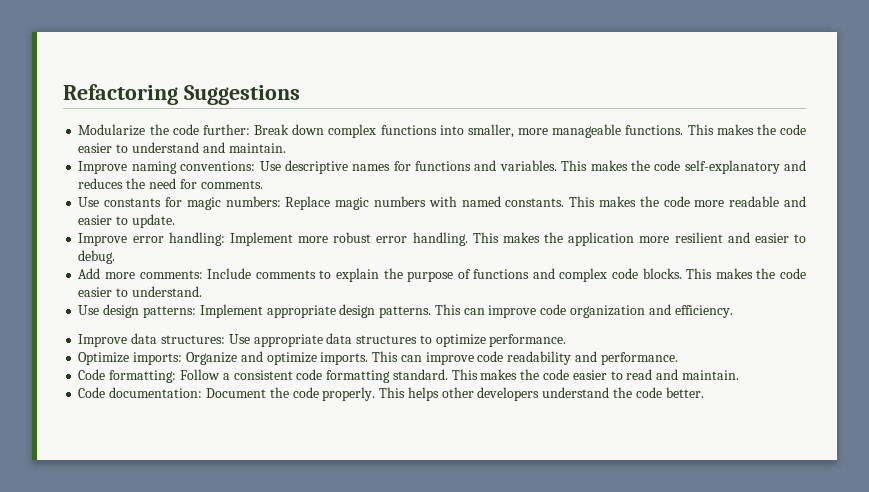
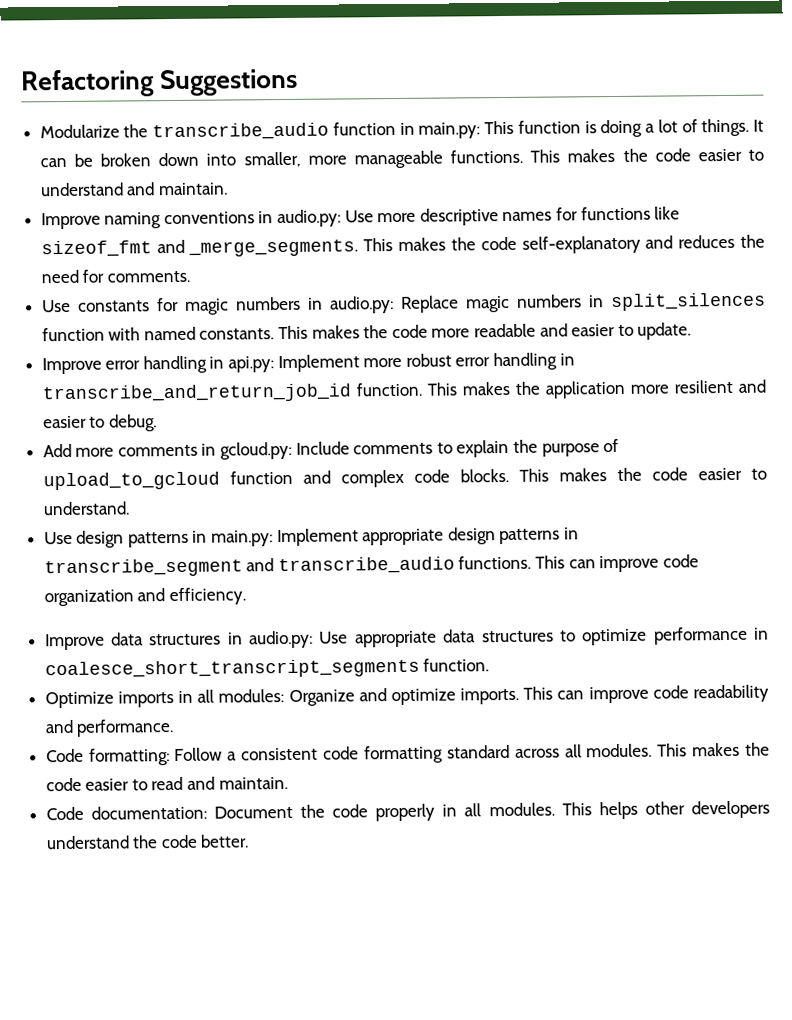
[172,124,437,138] code further: Break down complex functions -> [152,118,764,141] [39,152,200,168] transcribe_audio function in main.py: This function is doing a lot of things. It can be broken down
[180,160,557,174] conventions: Use descriptive names for functions and variables. -> [163,206,681,228] [40,239,359,258] conventions in audio.py: Use more descriptive names for functions like sizeof_fmt and _merge_segments.
[225,196,427,210] numbers: Replace magic numbers -> [235,292,766,314] [41,327,105,342] numbers in audio.py: Replace magic numbers in split_silences function
[168,232,225,246] handling: -> [142,355,275,374] handling in api.py:
[412,232,468,246] handling. -> [493,352,575,371] [41,382,422,404] handling in transcribe_and_return_job_id function.
[139,270,203,279] comments: -> [117,441,293,460] comments in gcloud.py:
[473,269,530,279] functions -> [42,470,293,491] upload_to_gcloud function
[142,304,432,318] patterns: Implement appropriate design patterns. -> [127,527,580,548] [43,555,532,578] patterns in main.py: Implement appropriate design patterns in transcribe_segment and transcribe_audio functions.
[160,335,225,344] structures: -> [149,630,314,649] structures in audio.py:
[489,334,567,347] [78,352,183,365] performance. // Optimize imports: -> [653,626,769,645] [44,658,490,680] [44,689,285,709] performance in coalesce_short_transcript_segments function. // Optimize imports in all modules:
[392,369,448,380] standard. -> [446,743,653,759] standard across all modules.
[322,387,376,401] properly. -> [375,802,555,822] properly in all modules.

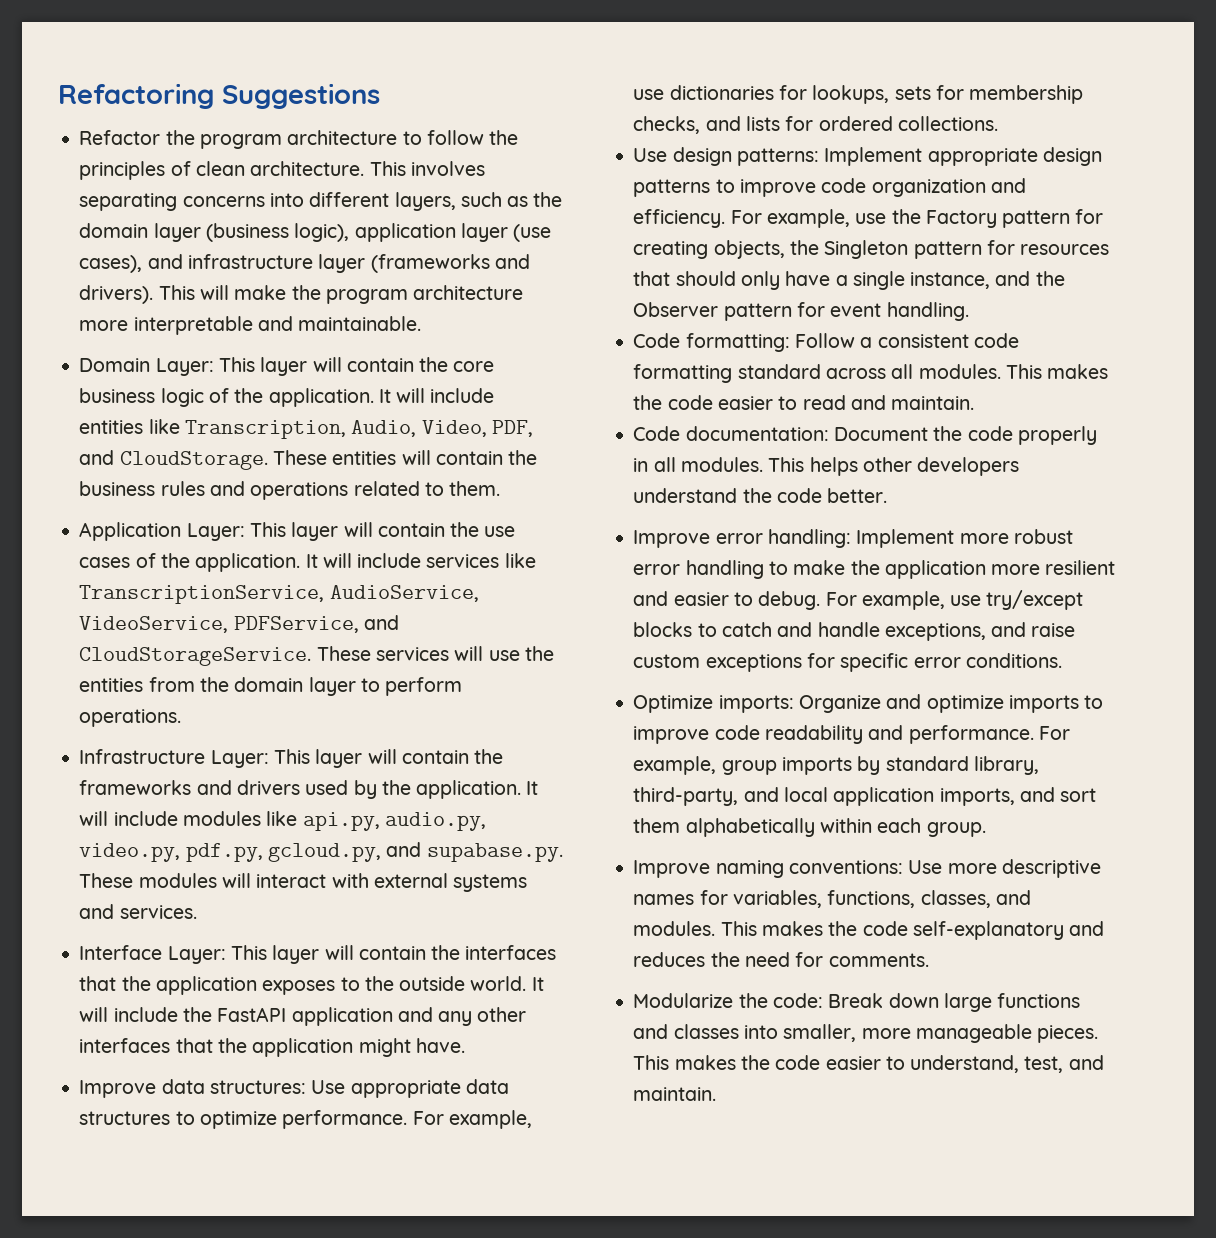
[39,118,764,141] [39,148,764,169] [40,182,228,197] [40,206,681,230] [40,234,765,258] [40,269,190,284] [41,292,766,315] [41,322,692,342] [41,352,575,375] [41,379,766,404] [42,414,157,432] [42,438,620,460] [42,467,767,491] [42,501,130,516] [43,527,580,548] [43,554,699,578] [43,587,246,607] Modularize the transcribe_audio function in main.py: This function is doing a lot of things. It can be broken down into smaller, more manageable functions. This makes the code easier to understand and maintain. // Improve naming conventions in audio.py: Use more descriptive names for functions like sizeof_fmt and _merge_segments. This makes the code self-explanatory and reduces the need for comments. // Use constants for magic numbers in audio.py: Replace magic numbers in split_silences function with named constants. This makes the code more readable and easier to update. // Improve error handling in api.py: Implement more robust error handling in transcribe_and_return_job_id function. This makes the application more resilient and easier to debug. // Add more comments in gcloud.py: Include comments to explain the purpose of upload_to_gcloud function and complex code blocks. This makes the code easier to understand. // Use design patterns in main.py: Implement appropriate design patterns in transcribe_segment and transcribe_audio functions. This can improve code organization and efficiency. -> [79,130,519,149] [79,161,485,180] [79,192,563,211] [79,223,552,242] [79,254,530,273] [79,285,524,304] [79,316,422,335] [79,357,495,376] [79,388,495,407] [79,419,533,439] [79,450,538,470] [79,481,501,500] [79,522,516,541] [79,553,536,572] [79,585,479,604] [79,615,399,633] [79,646,554,666] [79,677,463,696] [79,709,182,727] [79,749,504,768] [79,780,539,799] [79,811,486,831] [79,842,563,862] [79,873,528,892] [79,904,197,919] [79,945,557,964] [79,976,544,995] [79,1007,527,1026] [79,1038,465,1057] Refactor the program architecture to follow the principles of clean architecture. This involves separating concerns into different layers, such as the domain layer (business logic), application layer (use cases), and infrastructure layer (frameworks and drivers). This will make the program architecture more interpretable and maintainable. // Domain Layer: This layer will contain the core business logic of the application. It will include entities like Transcription, Audio, Video, PDF, and CloudStorage. These entities will contain the business rules and operations related to them. // Application Layer: This layer will contain the use cases of the application. It will include services like TranscriptionService, AudioService, VideoService, PDFService, and CloudStorageService. These services will use the entities from the domain layer to perform operations. // Infrastructure Layer: This layer will contain the frameworks and drivers used by the application. It will include modules like api.py, audio.py, video.py, pdf.py, gcloud.py, and supabase.py. These modules will interact with external systems and services. // Interface Layer: This layer will contain the interfaces that the application exposes to the outside world. It will include the FastAPI application and any other interfaces that the application might have.
[149,630,314,649] structures in audio.py: -> [209,1080,306,1094] structures:
[653,626,769,645] [44,658,490,680] [44,684,769,709] [44,719,175,737] performance in coalesce_short_transcript_segments function. // Optimize imports in all modules: Organize and optimize imports. This can improve code readability and performance. -> [282,1110,532,1129] [633,85,1084,104] [633,116,998,134] [633,147,1102,166] [633,178,1026,197] [633,209,1104,228] [633,240,1110,259] [633,271,1065,290] [633,302,969,321] performance. For example, use dictionaries for lookups, sets for membership checks, and lists for ordered collections. // Use design patterns: Implement appropriate design patterns to improve code organization and efficiency. For example, use the Factory pattern for creating objects, the Singleton pattern for resources that should only have a single instance, and the Observer pattern for event handling.
(250, 841) none -> [633,529,1073,548] [633,560,1116,579] [633,590,1084,610] [633,622,1076,641] [633,653,1062,672] [633,694,1104,713] [633,725,1070,744] [633,756,1039,775] [633,787,1097,806] [633,818,986,837] [633,859,1101,878] [633,890,1031,908] [633,921,1105,940] [633,952,929,967] [633,993,1081,1012] [633,1024,1099,1043] [633,1055,1104,1073] [633,1087,717,1101] // Improve error handling: Implement more robust error handling to make the application more resilient and easier to debug. For example, use try/except blocks to catch and handle exceptions, and raise custom exceptions for specific error conditions. // Optimize imports: Organize and optimize imports to improve code readability and performance. For example, group imports by standard library, third-party, and local application imports, and sort them alphabetically within each group. // Improve naming conventions: Use more descriptive names for variables, functions, classes, and modules. This makes the code self-explanatory and reduces the need for comments. // Modularize the code: Break down large functions and classes into smaller, more manageable pieces. This makes the code easier to understand, test, and maintain.

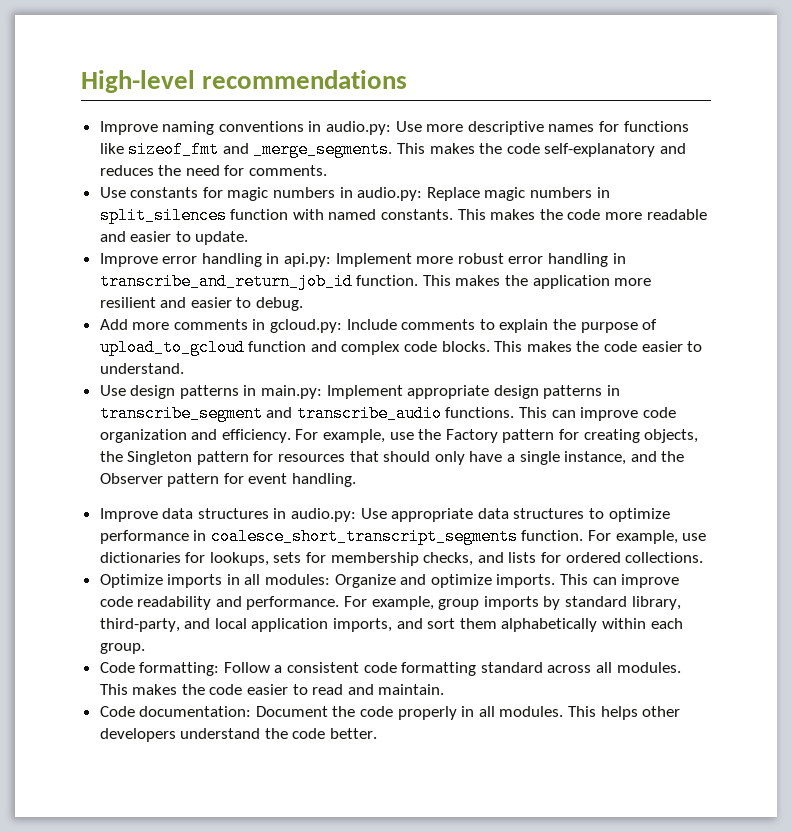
[58,83,380,109] [79,130,519,149] [79,161,485,180] [79,192,563,211] [79,223,552,242] [79,254,530,273] [79,285,524,304] [79,316,422,335] [79,357,495,376] [79,388,495,407] [79,419,533,439] [79,450,538,470] [79,481,501,500] [79,522,516,541] [79,553,536,572] [79,585,479,604] [79,615,399,633] [79,646,554,666] [79,677,463,696] [79,709,182,727] [79,749,504,768] [79,780,539,799] [79,811,486,831] [79,842,563,862] [79,873,528,892] [79,904,197,919] [79,945,557,964] [79,976,544,995] [79,1007,527,1026] [79,1038,465,1057] [79,1079,509,1098] [79,1110,532,1129] [633,85,1084,104] [633,116,998,134] Refactoring Suggestions // Refactor the program architecture to follow the principles of clean architecture. This involves separating concerns into different layers, such as the domain layer (business logic), application layer (use cases), and infrastructure layer (frameworks and drivers). This will make the program architecture more interpretable and maintainable. // Domain Layer: This layer will contain the core business logic of the application. It will include entities like Transcription, Audio, Video, PDF, and CloudStorage. These entities will contain the business rules and operations related to them. // Application Layer: This layer will contain the use cases of the application. It will include services like TranscriptionService, AudioService, VideoService, PDFService, and CloudStorageService. These services will use the entities from the domain layer to perform operations. // Infrastructure Layer: This layer will contain the frameworks and drivers used by the application. It will include modules like api.py, audio.py, video.py, pdf.py, gcloud.py, and supabase.py. These modules will interact with external systems and services. // Interface Layer: This layer will contain the interfaces that the application exposes to the outside world. It will include the FastAPI application and any other interfaces that the application might have. // Improve data structures: Use appropriate data structures to optimize performance. For example, use dictionaries for lookups, sets for membership checks, and lists for ordered collections. -> [81,70,408,93] [99,121,689,135] [99,141,687,158] [99,165,328,176] [99,187,610,201] [99,207,707,224] [99,231,249,245] [99,253,626,267] [99,273,652,290] [99,297,304,311] [99,319,658,333] [99,339,703,356] [99,363,184,374] High-level recommendations // Improve naming conventions in audio.py: Use more descriptive names for functions like sizeof_fmt and _merge_segments. This makes the code self-explanatory and reduces the need for comments. // Use constants for magic numbers in audio.py: Replace magic numbers in split_silences function with named constants. This makes the code more readable and easier to update. // Improve error handling in api.py: Implement more robust error handling in transcribe_and_return_job_id function. This makes the application more resilient and easier to debug. // Add more comments in gcloud.py: Include comments to explain the purpose of upload_to_gcloud function and complex code blocks. This makes the code easier to understand.
[736,148,819,166] patterns: -> [179,385,323,399] patterns in main.py:
[715,179,735,193] to -> [607,385,621,396] [99,405,576,422] in transcribe_segment and transcribe_audio functions. This can
(969, 311) none -> [99,508,670,522] [99,528,707,545] [99,552,704,566] [99,574,680,588] [99,596,681,610] [99,618,683,632] [99,643,145,654] // Improve data structures in audio.py: Use appropriate data structures to optimize performance in coalesce_short_transcript_segments function. For example, use dictionaries for lookups, sets for membership checks, and lists for ordered collections. // Optimize imports in all modules: Organize and optimize imports. This can improve code readability and performance. For example, group imports by standard library, third-party, and local application imports, and sort them alphabetically within each group.
[633,529,1073,548] [633,560,1116,579] [633,590,1084,610] [633,622,1076,641] [633,653,1062,672] [633,694,1104,713] [633,725,1070,744] [633,756,1039,775] [633,787,1097,806] [633,818,986,837] [633,859,1101,878] [633,890,1031,908] [633,921,1105,940] [633,952,929,967] [633,993,1081,1012] [633,1024,1099,1043] [633,1055,1104,1073] [633,1087,717,1101] // Improve error handling: Implement more robust error handling to make the application more resilient and easier to debug. For example, use try/except blocks to catch and handle exceptions, and raise custom exceptions for specific error conditions. // Optimize imports: Organize and optimize imports to improve code readability and performance. For example, group imports by standard library, third-party, and local application imports, and sort them alphabetically within each group. // Improve naming conventions: Use more descriptive names for variables, functions, classes, and modules. This makes the code self-explanatory and reduces the need for comments. // Modularize the code: Break down large functions and classes into smaller, more manageable pieces. This makes the code easier to understand, test, and maintain. -> (378, 733) none

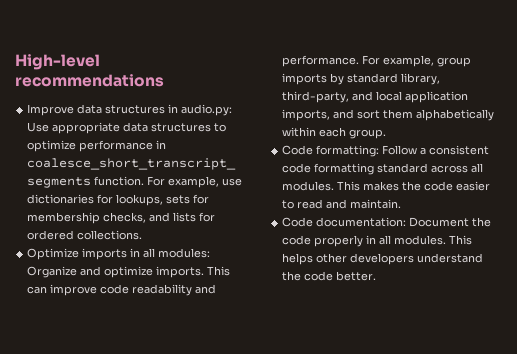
[99,121,689,135] [99,141,687,158] [99,165,328,176] [99,187,610,201] [99,207,707,224] [99,231,249,245] [99,253,626,267] [99,273,652,290] [99,297,304,311] [99,319,658,333] [99,339,703,356] [99,363,184,374] [99,385,621,399] [99,405,676,422] [99,429,699,443] [99,451,685,465] [99,473,357,487] // Improve naming conventions in audio.py: Use more descriptive names for functions like sizeof_fmt and _merge_segments. This makes the code self-explanatory and reduces the need for comments. // Use constants for magic numbers in audio.py: Replace magic numbers in split_silences function with named constants. This makes the code more readable and easier to update. // Improve error handling in api.py: Implement more robust error handling in transcribe_and_return_job_id function. This makes the application more resilient and easier to debug. // Add more comments in gcloud.py: Include comments to explain the purpose of upload_to_gcloud function and complex code blocks. This makes the code easier to understand. // Use design patterns in main.py: Implement appropriate design patterns in transcribe_segment and transcribe_audio functions. This can improve code organization and efficiency. For example, use the Factory pattern for creating objects, the Singleton pattern for resources that should only have a single instance, and the Observer pattern for event handling. -> (164, 80) none

